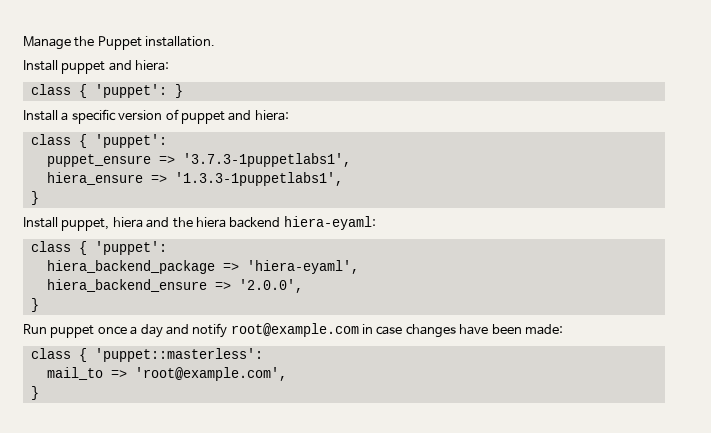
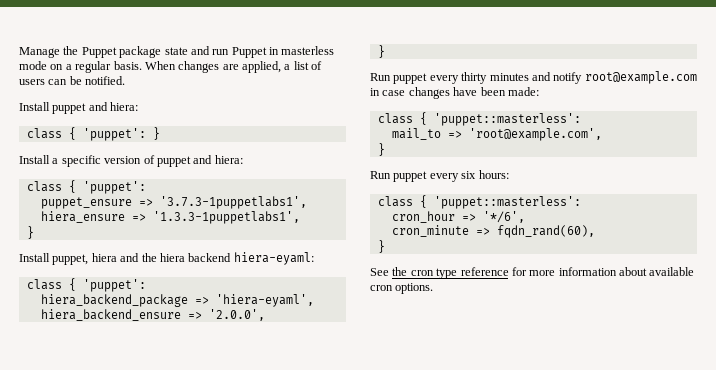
[145,36,216,47] installation. -> [119,46,335,58] [19,61,323,73] [19,76,126,85] package state and run Puppet in masterless mode on a regular basis. When changes are applied, a list of users can be notified.
[97,324,163,338] once a day -> [429,72,529,84] every thirty minutes
(39, 393) none -> [370,170,509,182] [377,195,581,209] [391,211,525,223] [391,225,595,238] [377,240,385,253] [370,267,695,279] [370,283,434,294] // Run puppet every six hours: // class { 'puppet::masterless': // cron_hour => '*/6', // cron_minute => fqdn_rand(60), // } // See the cron type reference for more information about available cron options.

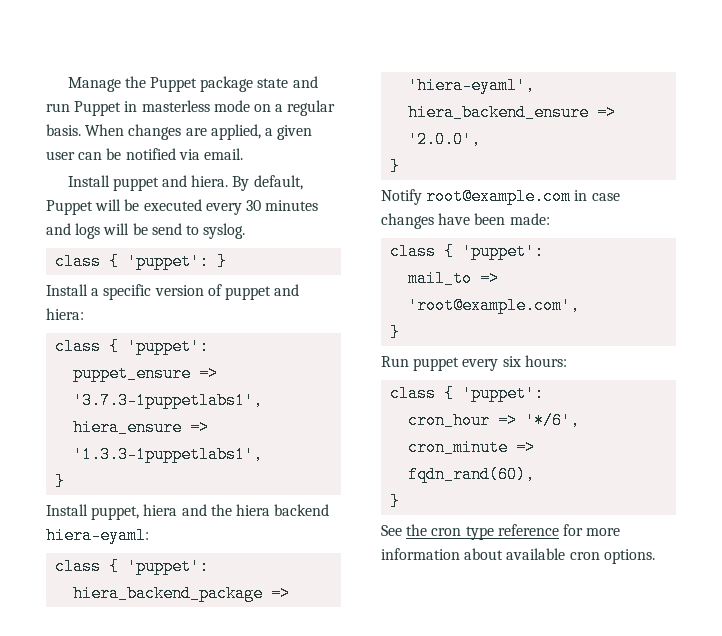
[293,61,323,70] [19,76,126,85] [19,102,139,114] list of users can be notified. // Install puppet and hiera: -> [277,125,313,140] [46,148,243,160] [67,175,303,191] [46,199,319,215] [46,223,246,239] given user can be notified via email. // Install puppet and hiera. By default, Puppet will be executed every 30 minutes and logs will be send to syslog.
[370,72,583,84] Run puppet every thirty minutes and notify -> [381,189,422,205] Notify
[433,113,581,126] 'puppet::masterless': -> [462,243,545,260] 'puppet':
[433,196,581,209] 'puppet::masterless': -> [462,385,545,402] 'puppet':

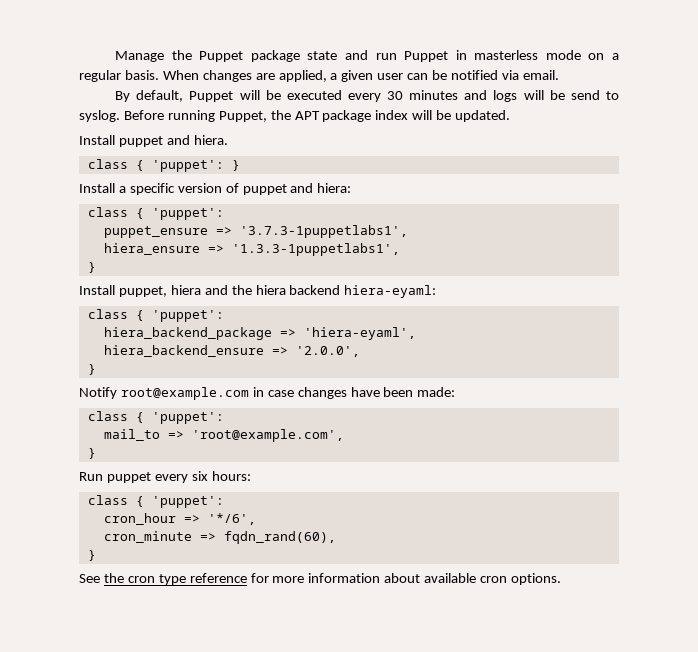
[67,175,229,191] Install puppet and hiera. -> (559, 75) none
(246, 231) none -> [123,110,511,122] [79,135,228,147] Before running Puppet, the APT package index will be updated. // Install puppet and hiera.

